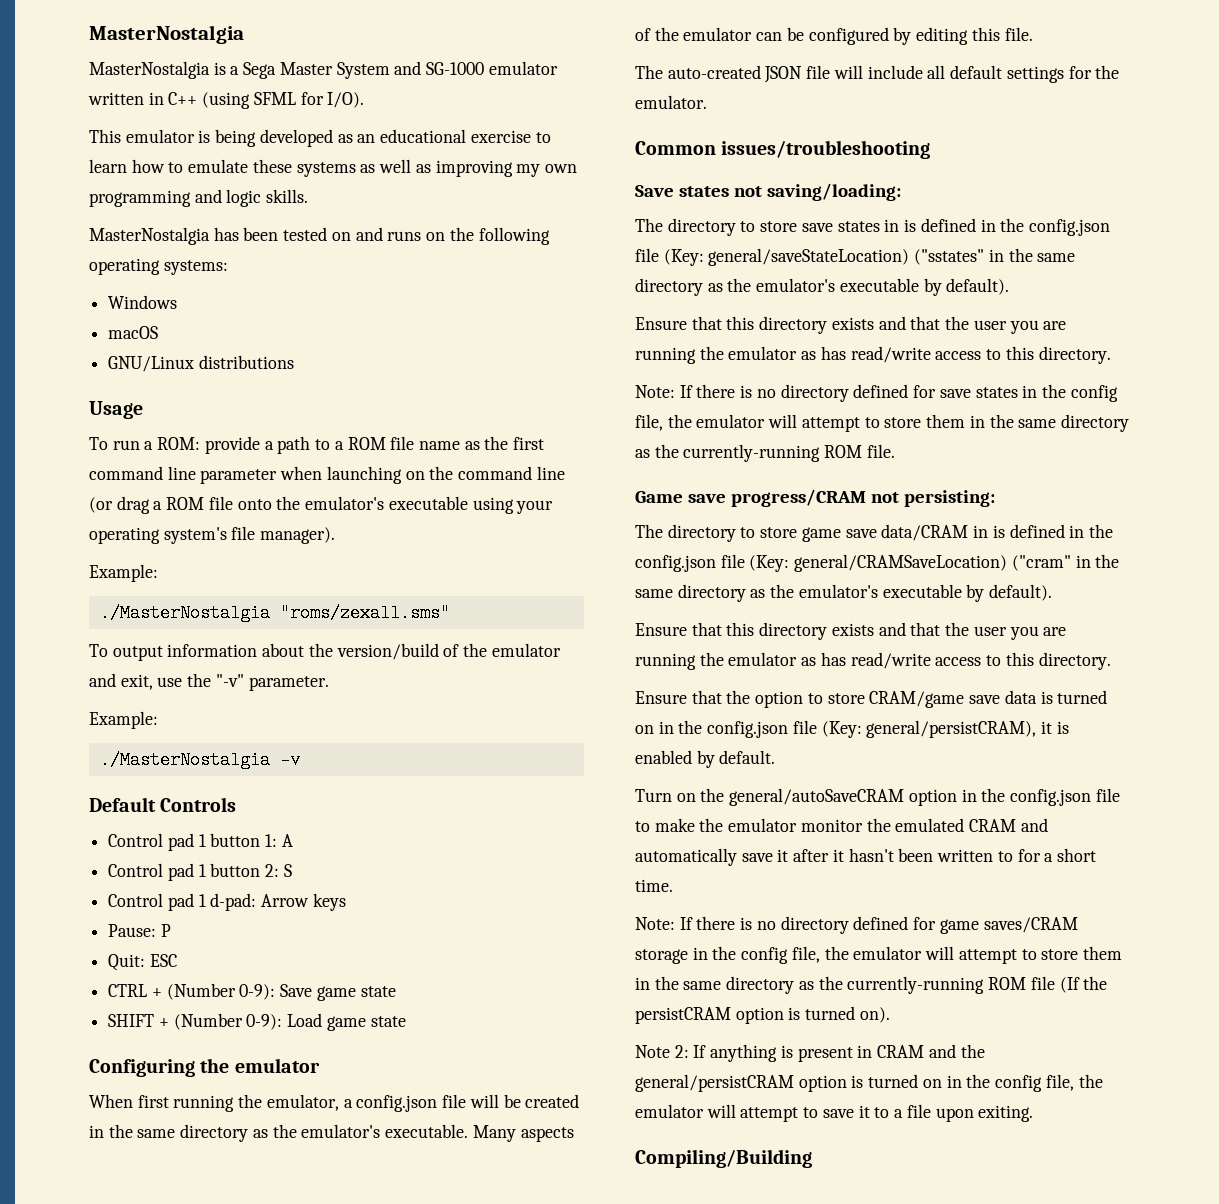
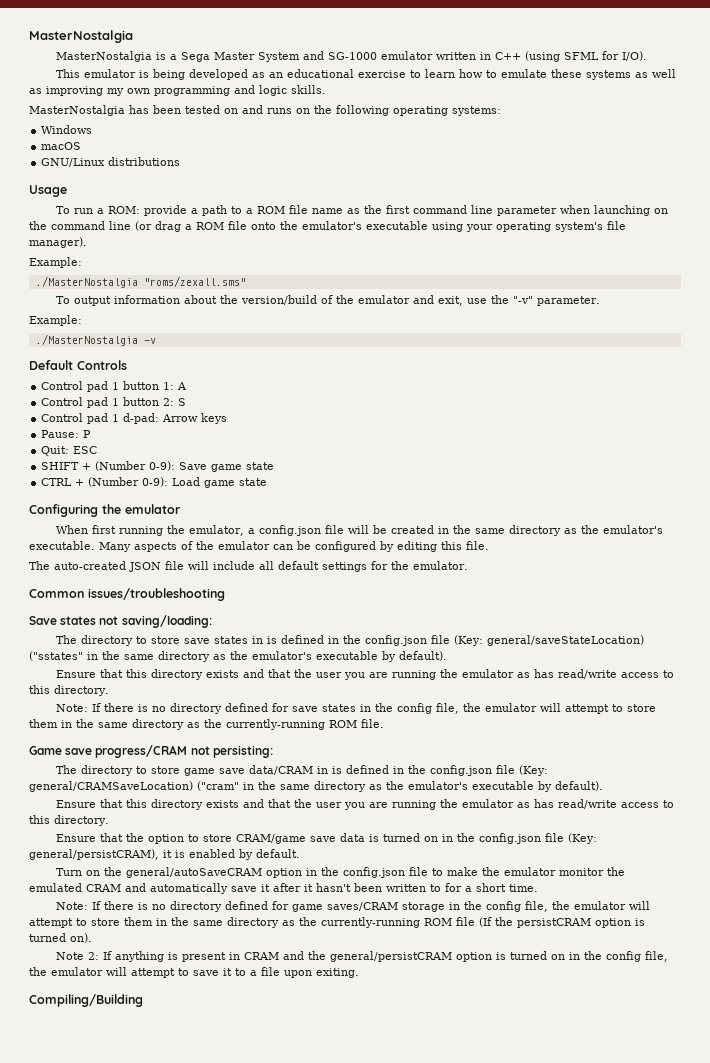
[108,984,148,997] CTRL -> [41,462,80,470] SHIFT
[108,1014,155,1027] SHIFT -> [41,478,73,486] CTRL

